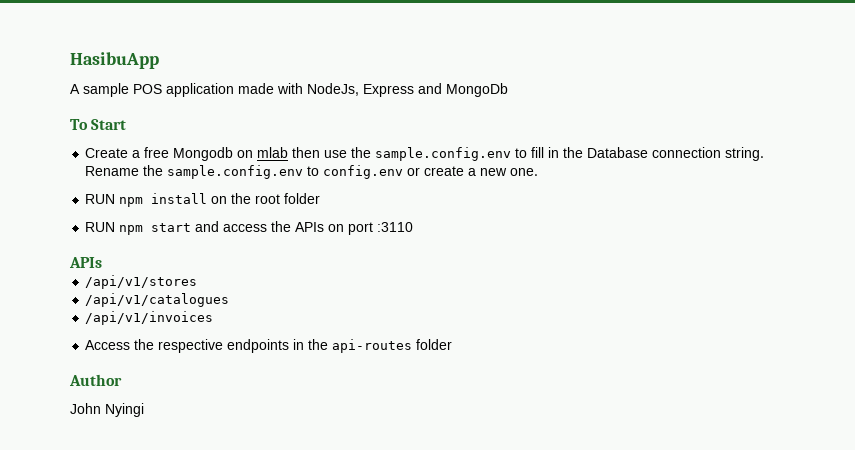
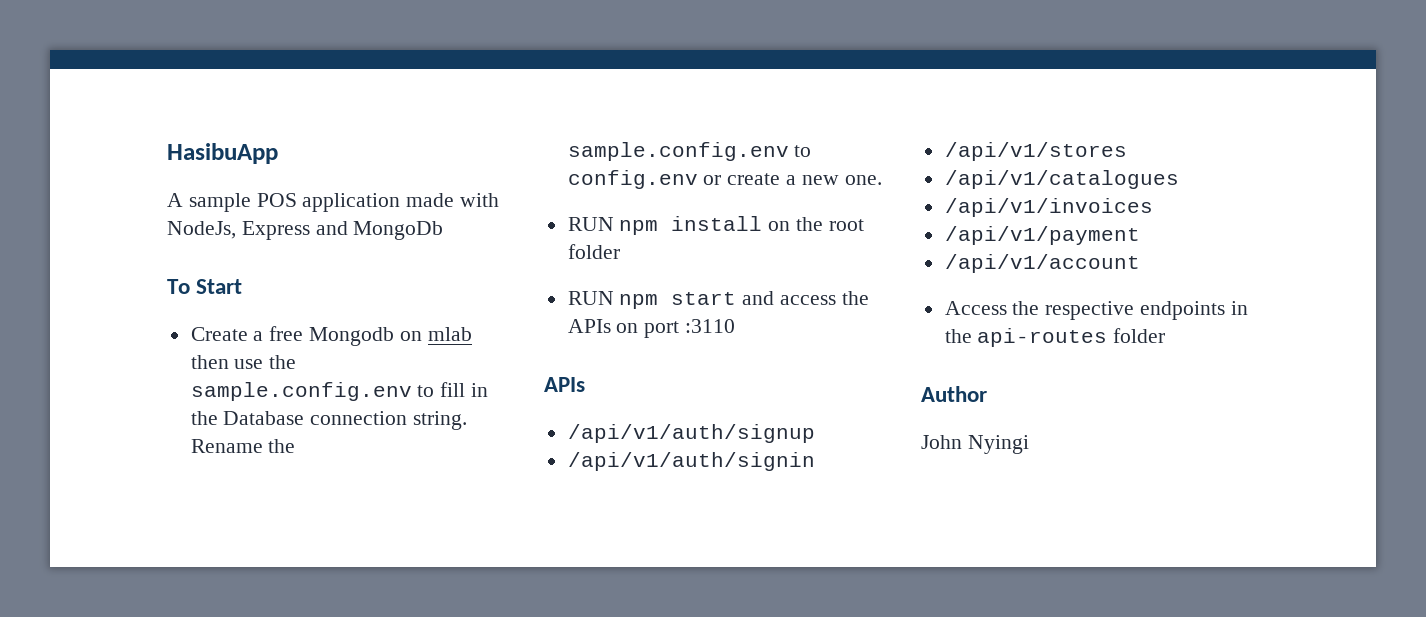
(102, 262) none -> [567,424,815,443] [567,452,815,471] // /api/v1/auth/signup // /api/v1/auth/signin
(214, 318) none -> [944,226,1140,245] [944,254,1140,273] // /api/v1/payment // /api/v1/account

